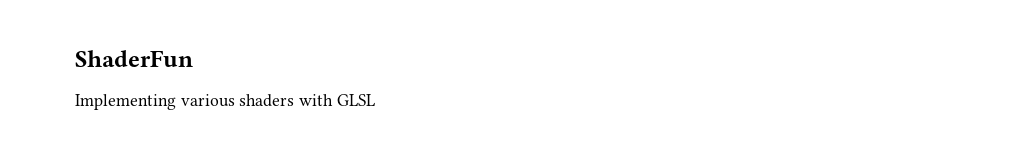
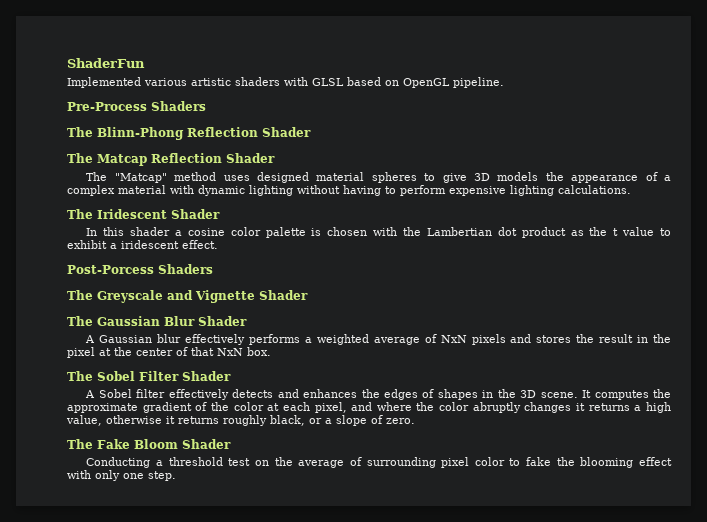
[75,94,375,110] Implementing various shaders with GLSL -> [67,77,504,88] [67,101,206,111] [67,127,311,140] [67,153,275,166] [86,172,671,183] [67,185,631,196] [67,209,220,219] [86,227,671,238] [67,240,218,249] [67,264,213,274] [67,290,308,303] [67,316,247,326] [85,334,672,345] [67,347,271,358] [67,371,231,381] [85,389,671,400] [67,402,671,413] [66,415,415,426] [67,439,231,449] [86,457,672,468] [67,470,176,481] Implemented various artistic shaders with GLSL based on OpenGL pipeline. // Pre-Process Shaders // The Blinn-Phong Reflection Shader // The Matcap Reflection Shader // The "Matcap" method uses designed material spheres to give 3D models the appearance of a complex material with dynamic lighting without having to perform expensive lighting calculations. // The Iridescent Shader // In this shader a cosine color palette is chosen with the Lambertian dot product as the t value to exhibit a iridescent effect. // Post-Porcess Shaders // The Greyscale and Vignette Shader // The Gaussian Blur Shader // A Gaussian blur effectively performs a weighted average of NxN pixels and stores the result in the pixel at the center of that NxN box. // The Sobel Filter Shader // A Sobel filter effectively detects and enhances the edges of shapes in the 3D scene. It computes the approximate gradient of the color at each pixel, and where the color abruptly changes it returns a high value, otherwise it returns roughly black, or a slope of zero. // The Fake Bloom Shader // Conducting a threshold test on the average of surrounding pixel color to fake the blooming effect with only one step.

